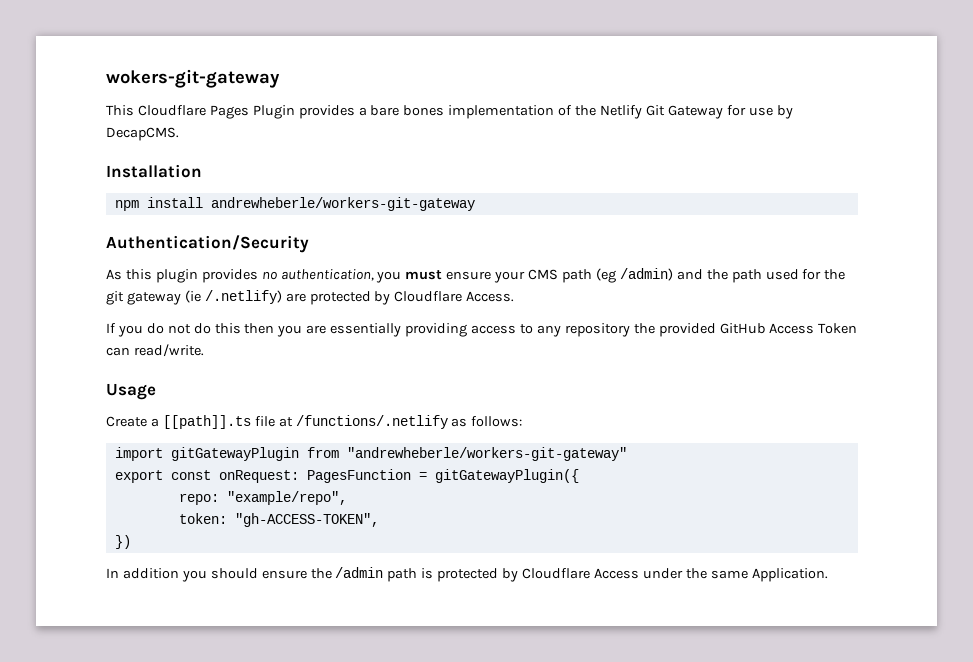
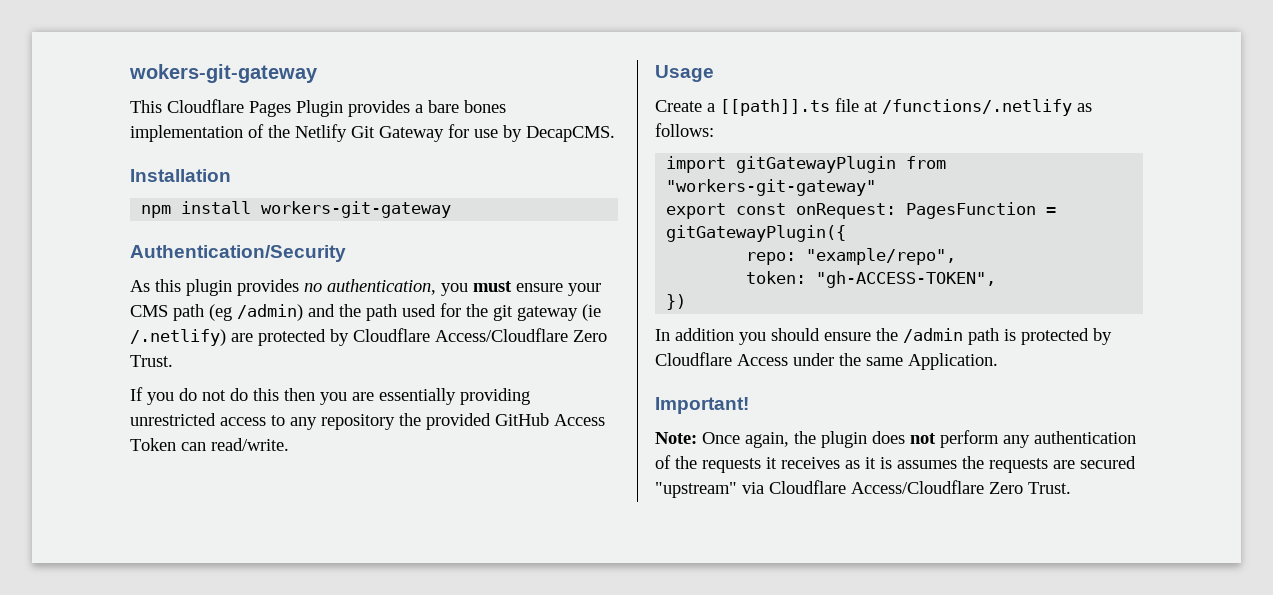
[210,197,475,211] andrewheberle/workers-git-gateway -> [261,201,452,218] workers-git-gateway
[466,291,515,302] Access. -> [435,328,607,342] [130,355,173,367] Access/Cloudflare Zero Trust.
(468, 330) none -> [130,413,216,426] unrestricted
[346,447,627,461] "andrewheberle/workers-git-gateway" -> [666,179,877,196] "workers-git-gateway"
(828, 575) none -> [655,397,749,414] [655,430,1136,448] [655,455,1136,473] [655,480,1071,498] // Important! // Note: Once again, the plugin does not perform any authentication of the requests it receives as it is assumes the requests are secured "upstream" via Cloudflare Access/Cloudflare Zero Trust.

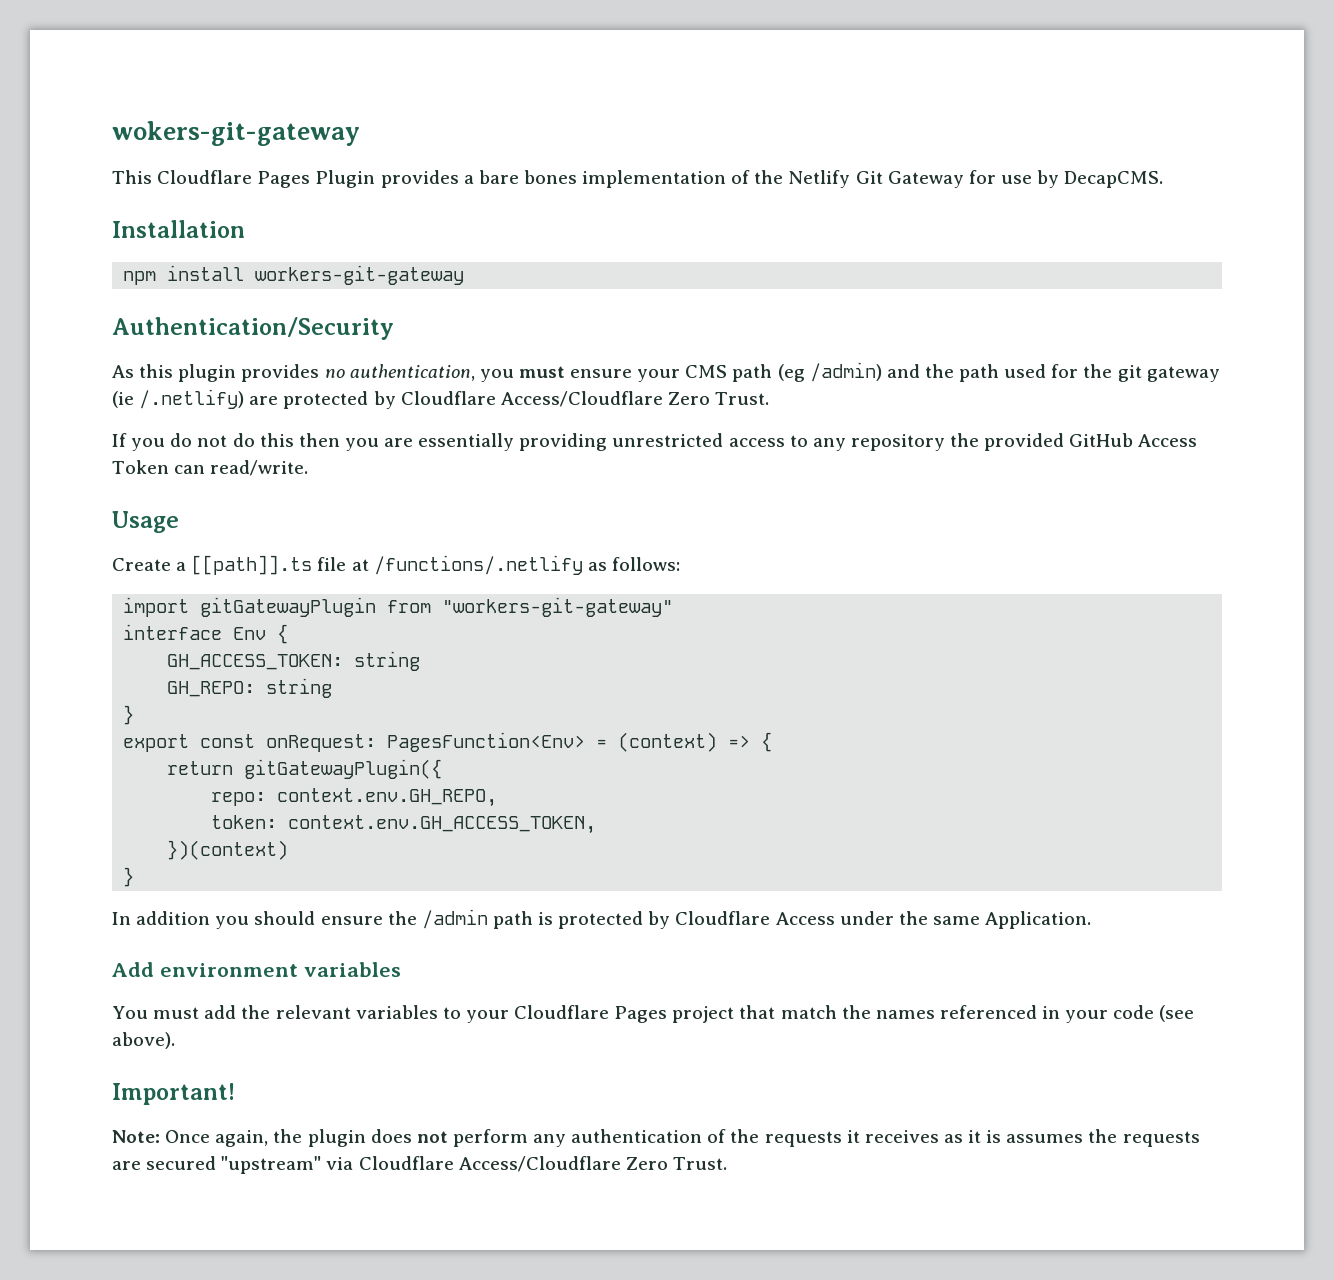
[666,202,1057,219] export const onRequest: PagesFunction = -> [123,624,289,644] [167,651,421,671] [167,678,333,698] [123,705,135,725] [123,732,773,752] [167,761,234,775] interface Env { // GH_ACCESS_TOKEN: string // GH_REPO: string // } // export const onRequest: PagesFunction<Env> = (context) => { // return
[806,248,957,265] "example/repo", -> [277,788,498,807] context.env.GH_REPO,
[816,271,997,288] [666,294,687,310] "gh-ACCESS-TOKEN", // }) -> [288,815,597,834] [167,840,289,860] [123,867,135,887] context.env.GH_ACCESS_TOKEN, // })(context) // }
(998, 361) none -> [112,962,401,977] [112,1005,1195,1023] [112,1032,175,1049] // Add environment variables // You must add the relevant variables to your Cloudflare Pages project that match the names referenced in your code (see above).

